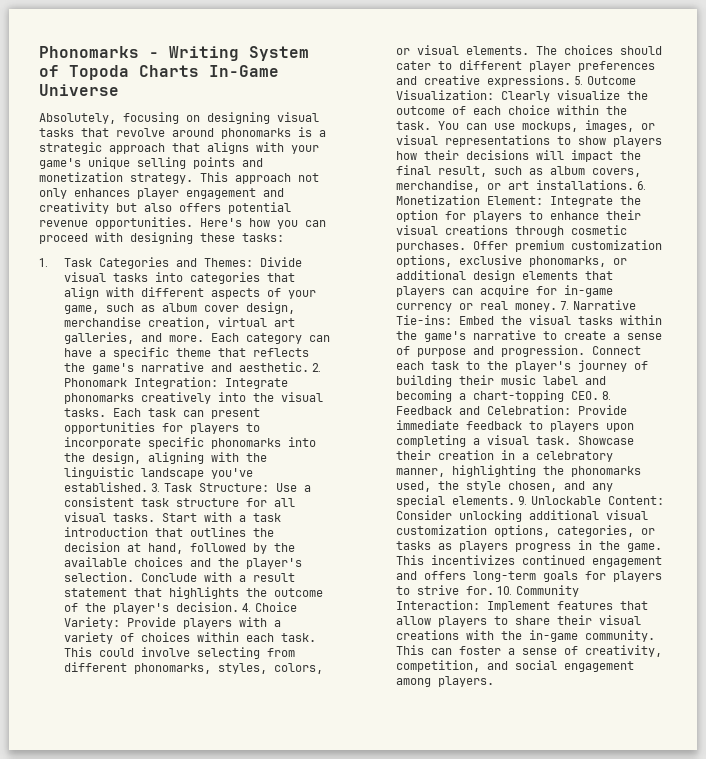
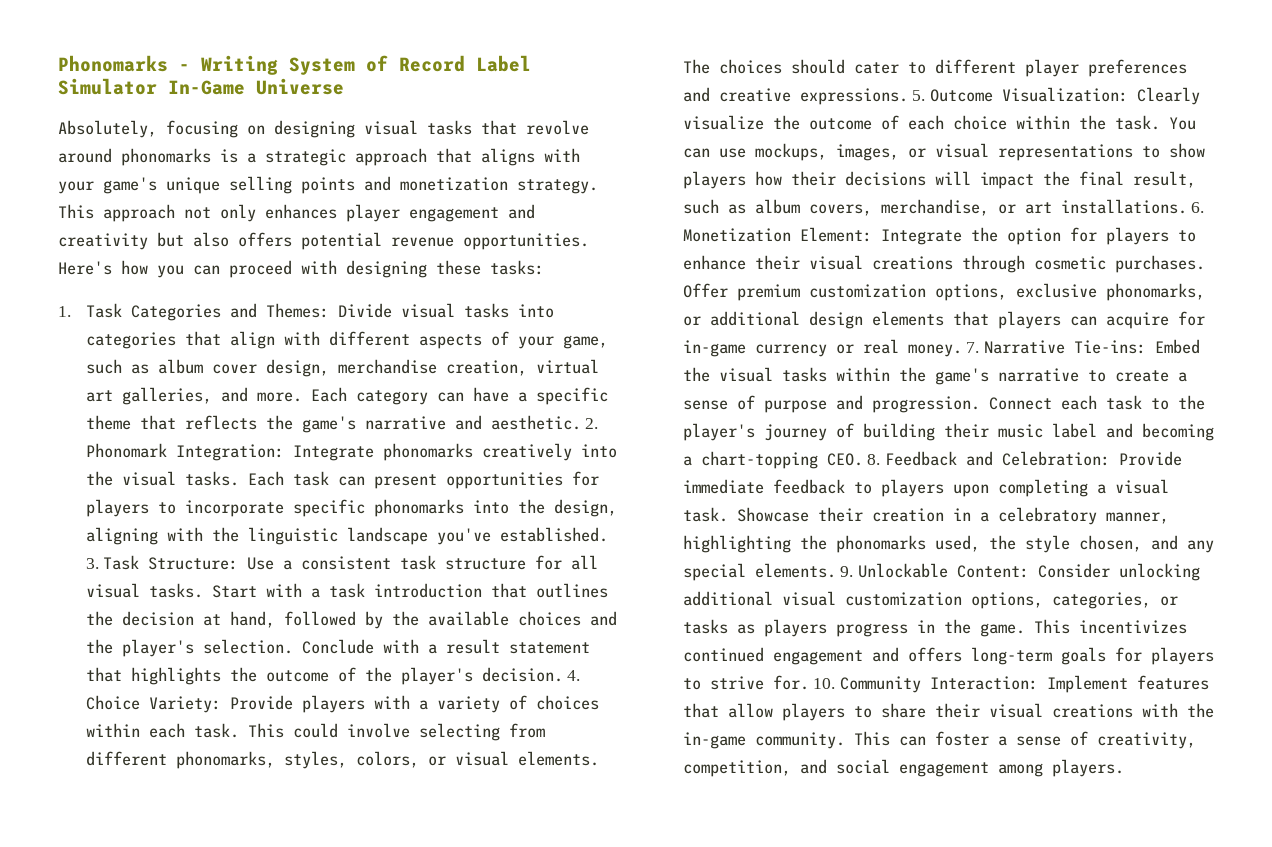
[69,65,199,80] Topoda Charts -> [399,55,531,72] [58,78,157,95] Record Label Simulator

